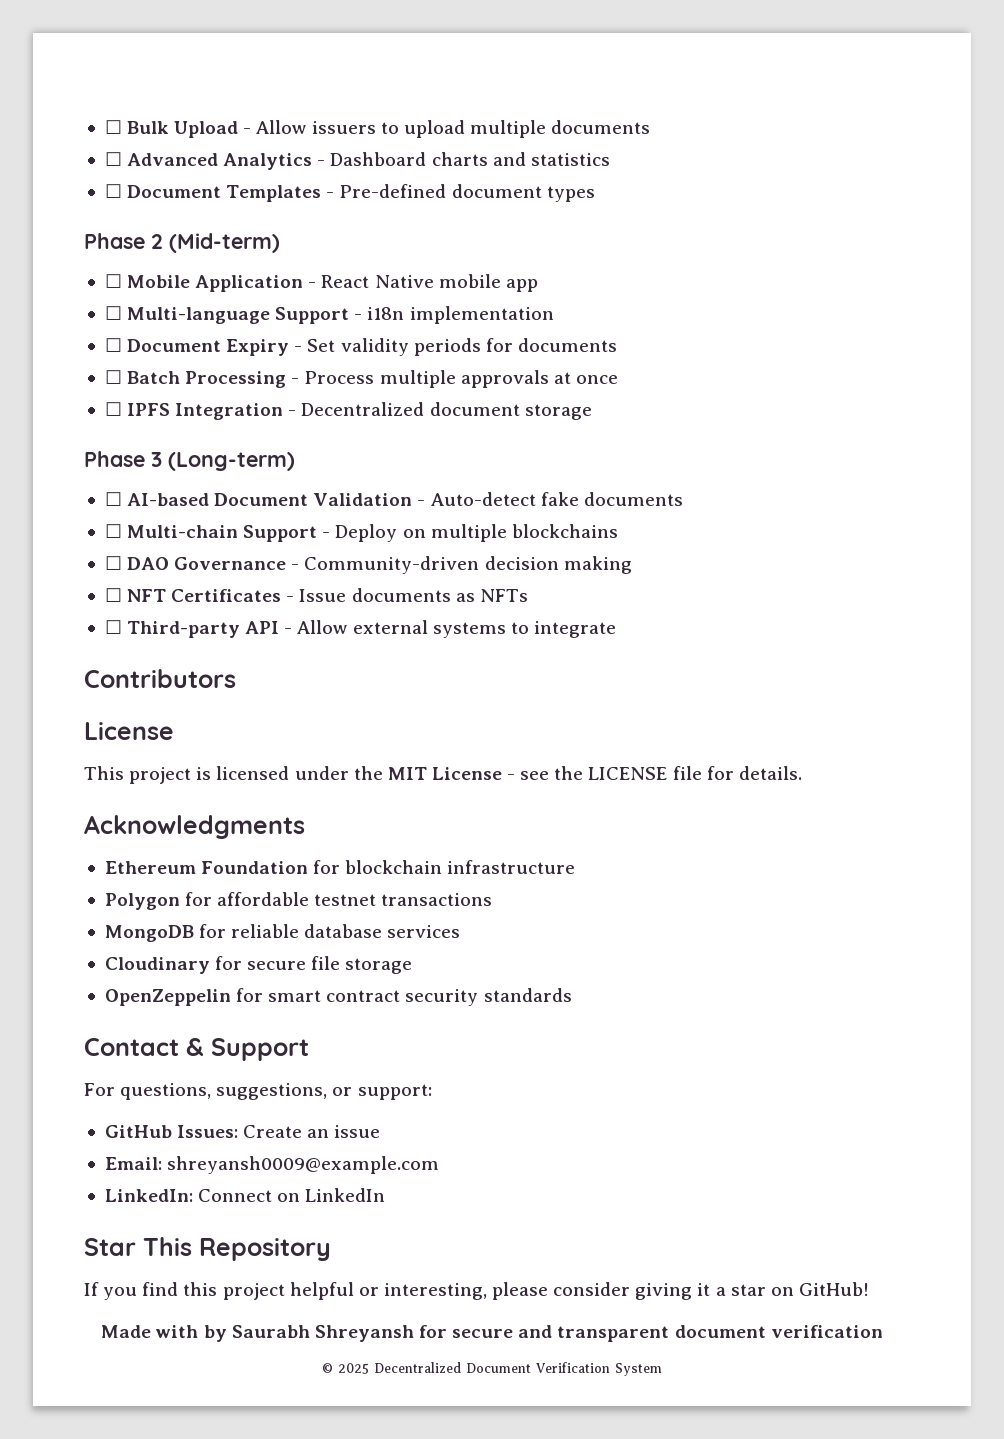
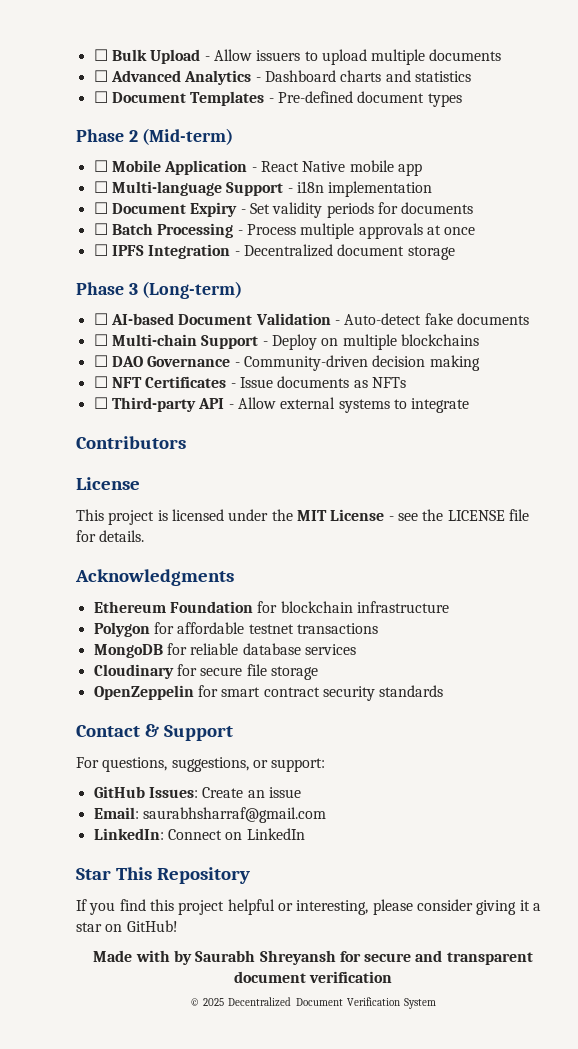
[167,1156,440,1174] shreyansh0009@example.com -> [142,807,326,823] saurabhsharraf@gmail.com

